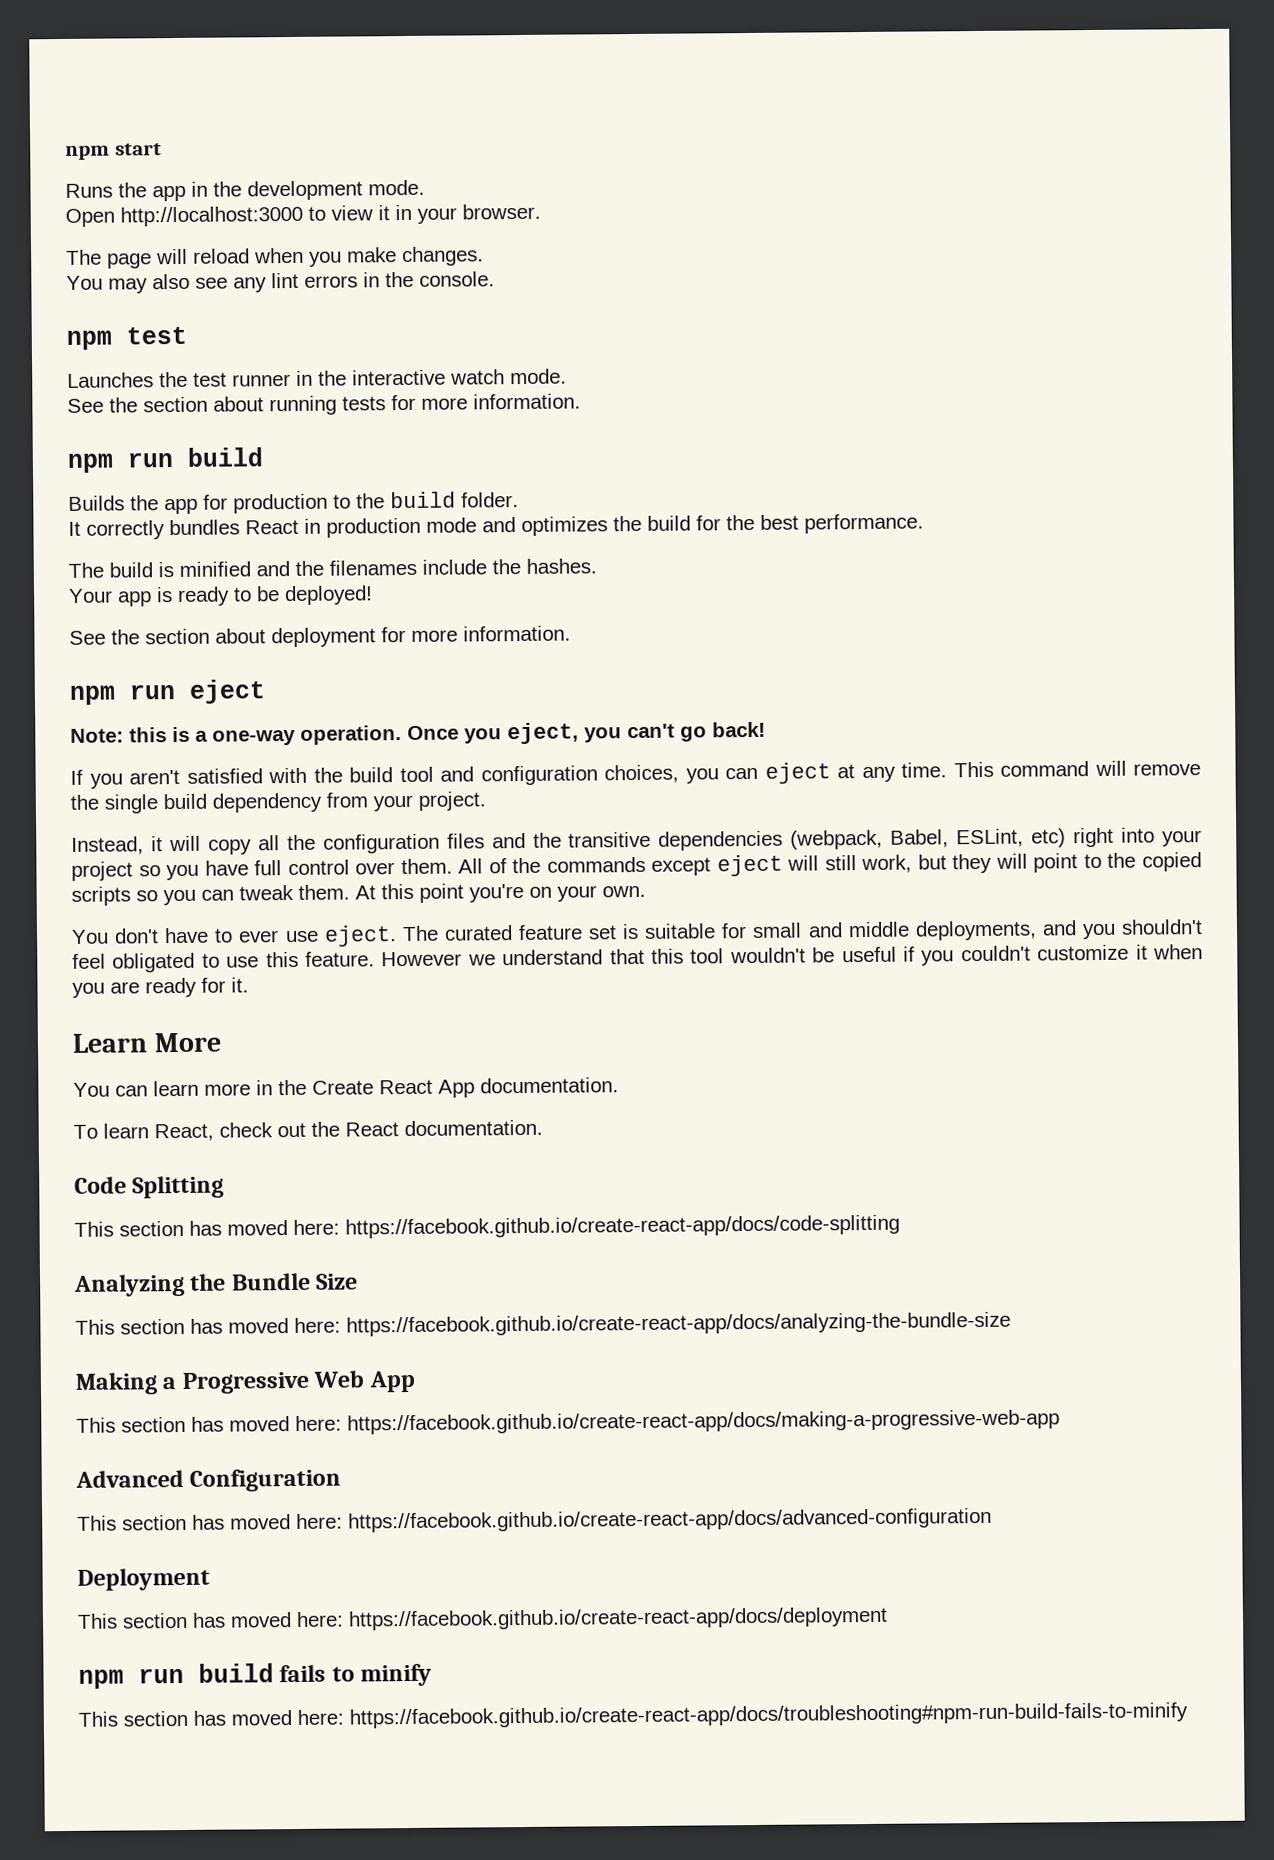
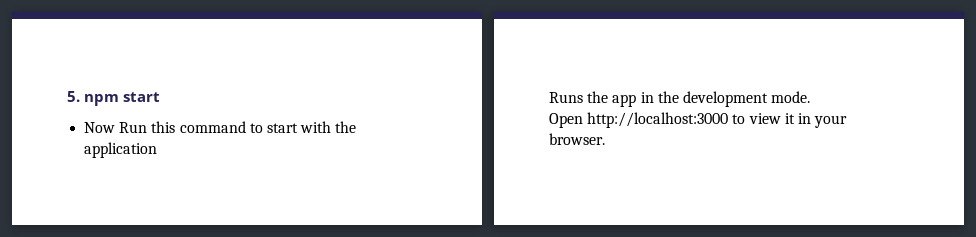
(65, 152) none -> [67,91,80,102] 5.
(162, 149) none -> [84,121,357,133] [84,142,158,158] // Now Run this command to start with the application
[66,246,484,269] [66,271,495,294] [66,326,187,350] [67,368,567,388] [67,393,581,416] [67,447,263,473] [68,491,519,515] [68,513,924,540] [68,558,597,578] [69,585,373,607] [69,625,571,648] [69,679,266,705] [70,721,766,746] [70,760,1201,789] [70,791,486,814] [71,827,1202,855] [71,852,1202,881] [71,883,646,906] [71,919,1203,947] [72,944,1203,973] [72,977,249,998] [72,1032,222,1053] [73,1077,619,1098] [73,1119,543,1142] [74,1175,225,1199] [74,1214,900,1239] [73,1272,359,1297] [75,1311,1011,1337] [75,1370,416,1395] [76,1409,1060,1435] [75,1468,342,1492] [77,1507,992,1533] [77,1567,210,1591] [77,1606,888,1631] [78,1663,433,1689] [78,1702,1188,1729] // The page will reload when you make changes. // You may also see any lint errors in the console. // npm test // Launches the test runner in the interactive watch mode. // See the section about running tests for more information. // npm run build // Builds the app for production to the build folder. // It correctly bundles React in production mode and optimizes the build for the best performance. // The build is minified and the filenames include the hashes. // Your app is ready to be deployed! // See the section about deployment for more information. // npm run eject // Note: this is a one-way operation. Once you eject, you can't go back! // If you aren't satisfied with the build tool and configuration choices, you can eject at any time. This command will remove the single build dependency from your project. // Instead, it will copy all the configuration files and the transitive dependencies (webpack, Babel, ESLint, etc) right into your project so you have full control over them. All of the commands except eject will still work, but they will point to the copied scripts so you can tweak them. At this point you're on your own. // You don't have to ever use eject. The curated feature set is suitable for small and middle deployments, and you shouldn't feel obligated to use this feature. However we understand that this tool wouldn't be useful if you couldn't customize it when you are ready for it. // Learn More // You can learn more in the Create React App documentation. // To learn React, check out the React documentation. // Code Splitting // This section has moved here: https://facebook.github.io/create-react-app/docs/code-splitting // Analyzing the Bundle Size // This section has moved here: https://facebook.github.io/create-react-app/docs/analyzing-the-bundle-size // Making a Progressive Web App // This section has moved here: https://facebook.github.io/create-react-app/docs/making-a-progressive-web-app // Advanced Configuration // This section has moved here: https://facebook.github.io/create-react-app/docs/advanced-configuration // Deployment // This section has moved here: https://facebook.github.io/create-react-app/docs/deployment // npm run build fails to minify // This section has moved here: https://facebook.github.io/create-react-app/docs/troubleshooting#npm-run-build-fails-to-minify -> (605, 139) none

